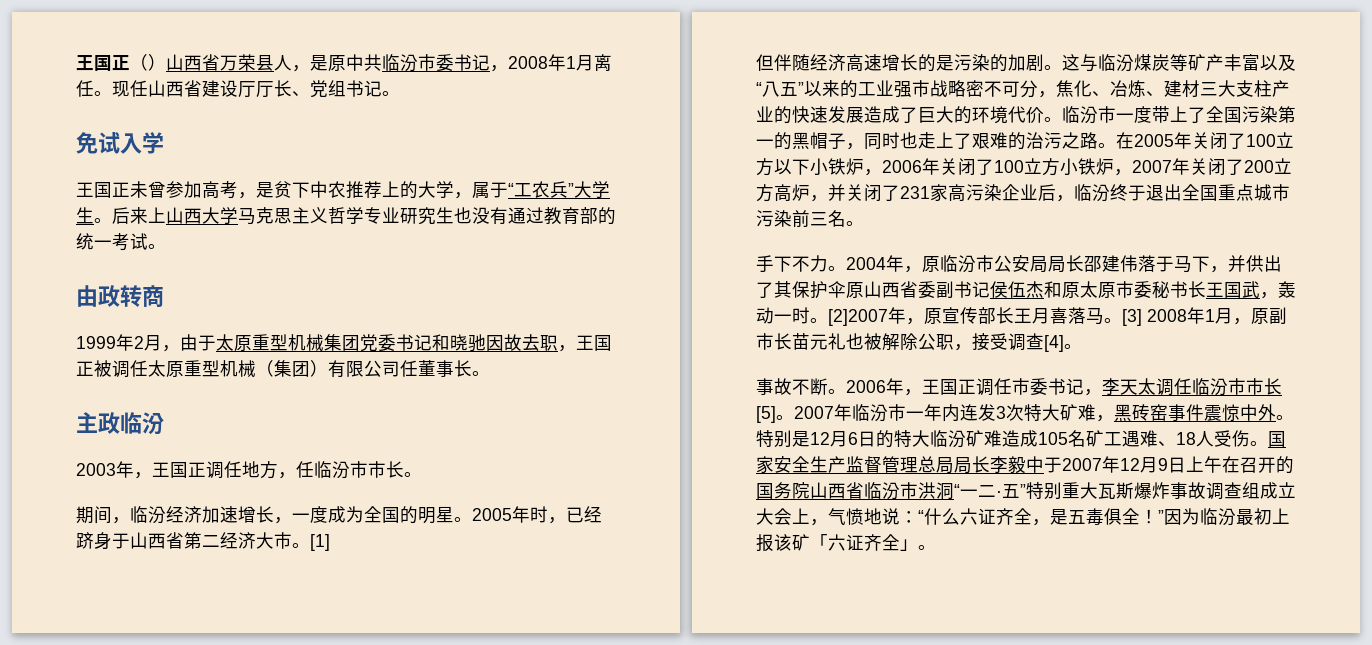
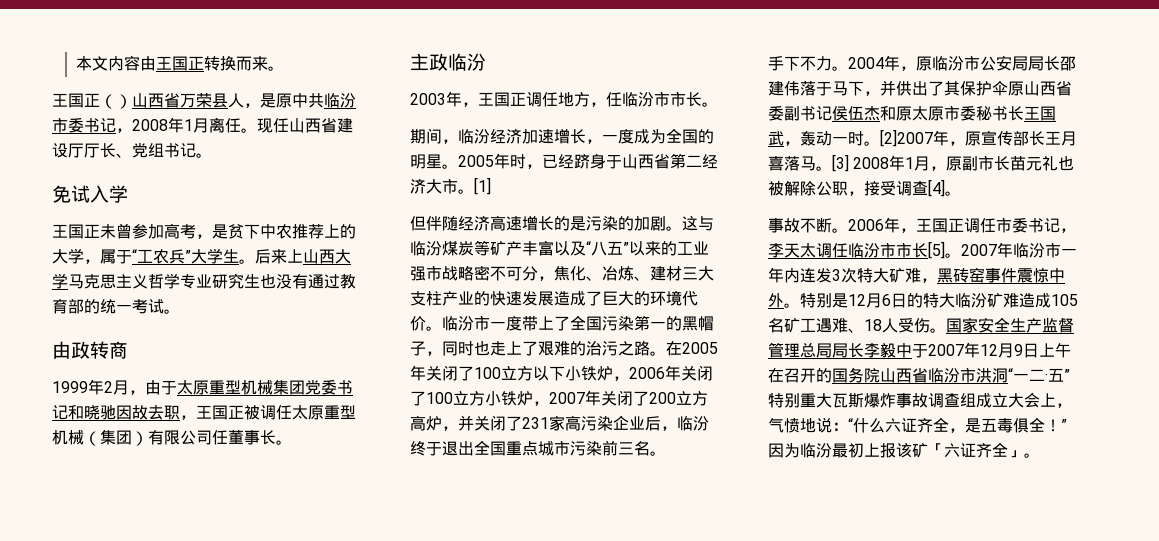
(76, 63) none -> [76,55,285,71] 本文内容由王国正转换而来。 //

